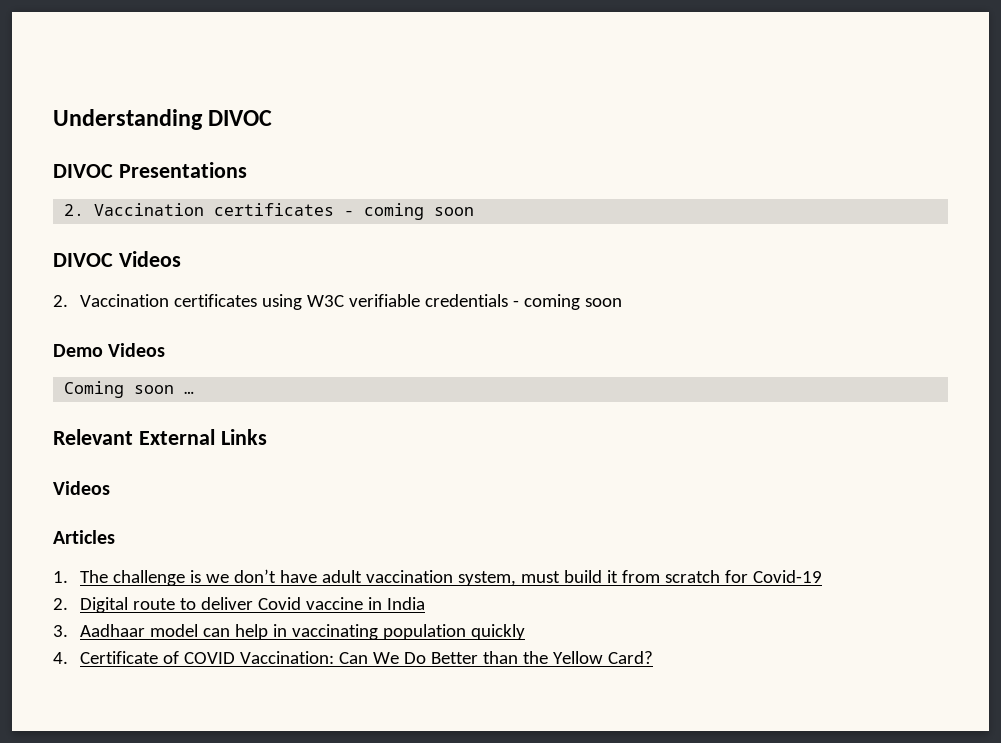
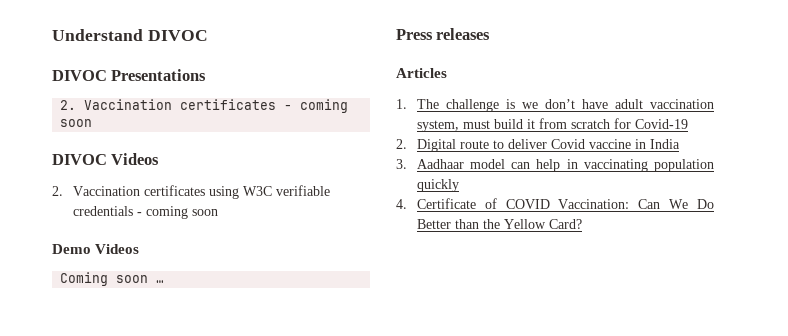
[53,109,203,130] Understanding -> [52,29,143,41] Understand
[53,429,267,445] [53,481,110,495] Relevant External Links // Videos -> [396,28,491,40] Press releases

